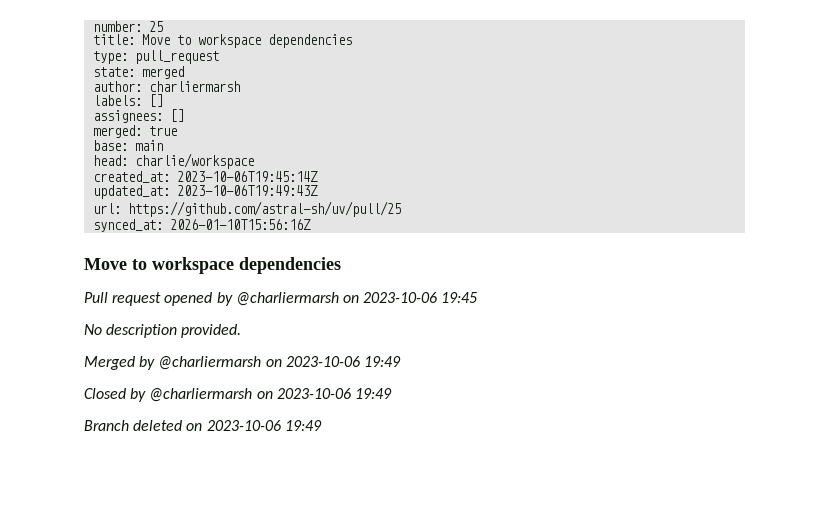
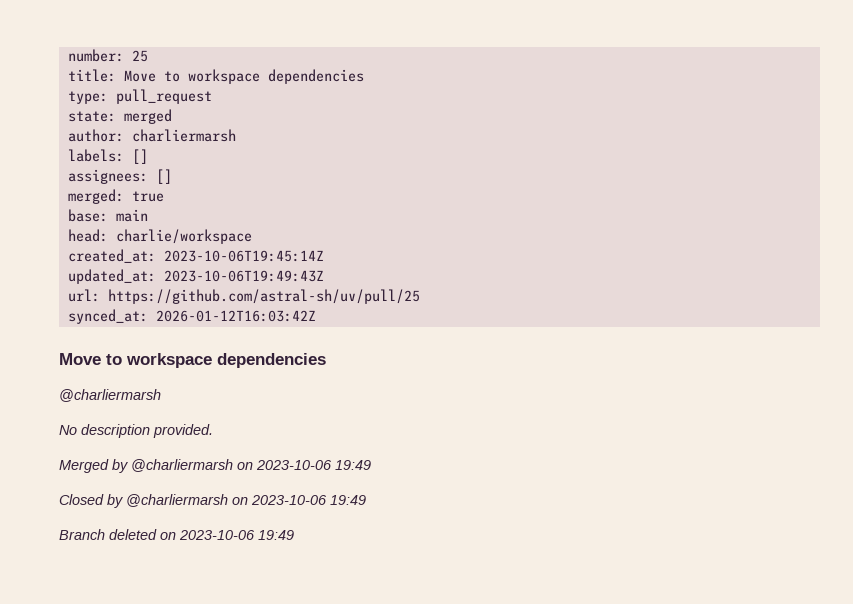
[170,219,312,230] [84,257,341,274] [84,292,478,306] 2026-01-10T15:56:16Z // Move to workspace dependencies // Pull request opened by @charliermarsh on 2023-10-06 19:45 -> [155,310,316,322] [59,353,326,368] [59,389,161,402] 2026-01-12T16:03:42Z // Move to workspace dependencies // @charliermarsh

